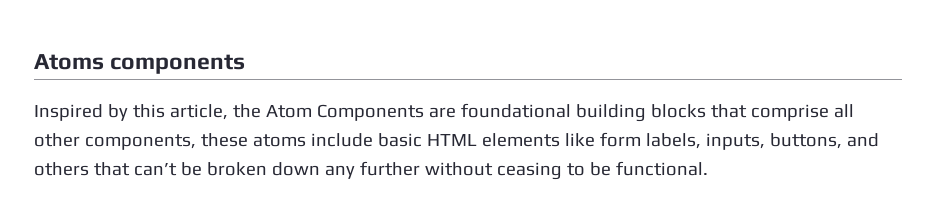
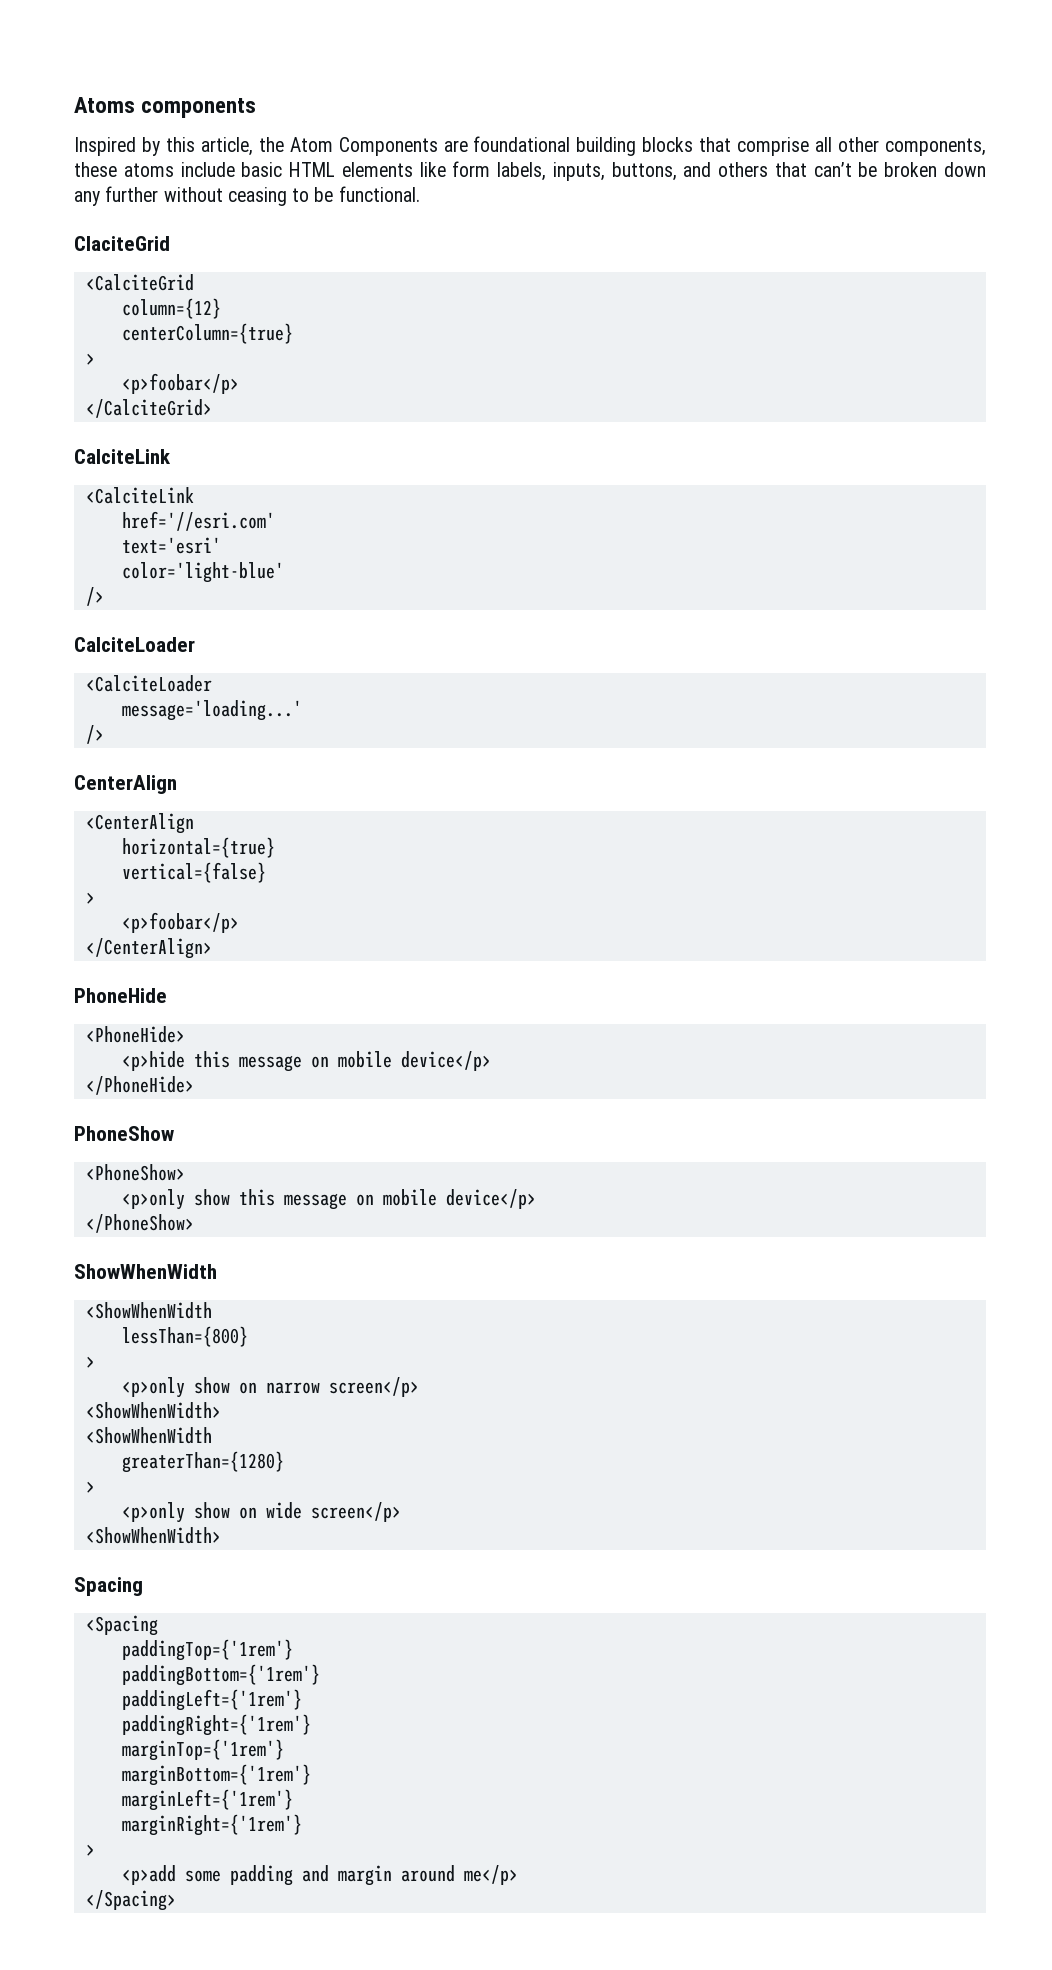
(708, 168) none -> [74,236,170,251] [85,274,194,291] [121,298,221,319] [121,323,293,344] [85,353,95,365] [121,373,239,394] [85,399,212,418] [74,449,171,464] [85,487,194,504] [121,511,275,531] [121,537,221,554] [121,562,284,583] [85,587,104,606] [74,637,195,652] [85,675,212,692] [121,700,302,721] [85,725,104,744] [74,775,177,794] [85,813,194,834] [121,837,275,858] [121,862,266,883] [85,892,95,904] [121,912,239,933] [85,938,212,959] [74,988,167,1003] [85,1026,185,1043] [121,1051,491,1072] [85,1076,194,1095] [74,1126,174,1141] [85,1164,185,1181] [121,1189,536,1210] [85,1214,194,1233] [74,1264,217,1279] [85,1302,212,1319] [121,1326,248,1347] [85,1356,95,1368] [121,1377,419,1398] [85,1402,221,1419] [85,1427,212,1444] [121,1451,284,1473] [85,1481,95,1493] [121,1502,401,1523] [85,1527,221,1544] [74,1577,143,1596] [85,1615,158,1636] [121,1639,293,1661] [121,1664,320,1686] [121,1689,302,1711] [121,1714,311,1736] [121,1739,284,1761] [121,1764,311,1786] [121,1789,293,1811] [121,1814,302,1836] [85,1844,95,1856] [121,1865,518,1886] [85,1890,176,1911] // ClaciteGrid // <CalciteGrid // column={12} // centerColumn={true} // > // <p>foobar</p> // </CalciteGrid> // CalciteLink // <CalciteLink // href='//esri.com' // text='esri' // color='light-blue' // /> // CalciteLoader // <CalciteLoader // message='loading...' // /> // CenterAlign // <CenterAlign // horizontal={true} // vertical={false} // > // <p>foobar</p> // </CenterAlign> // PhoneHide // <PhoneHide> // <p>hide this message on mobile device</p> // </PhoneHide> // PhoneShow // <PhoneShow> // <p>only show this message on mobile device</p> // </PhoneShow> // ShowWhenWidth // <ShowWhenWidth // lessThan={800} // > // <p>only show on narrow screen</p> // <ShowWhenWidth> // <ShowWhenWidth // greaterThan={1280} // > // <p>only show on wide screen</p> // <ShowWhenWidth> // Spacing // <Spacing // paddingTop={'1rem'} // paddingBottom={'1rem'} // paddingLeft={'1rem'} // paddingRight={'1rem'} // marginTop={'1rem'} // marginBottom={'1rem'} // marginLeft={'1rem'} // marginRight={'1rem'} // > // <p>add some padding and margin around me</p> // </Spacing>

